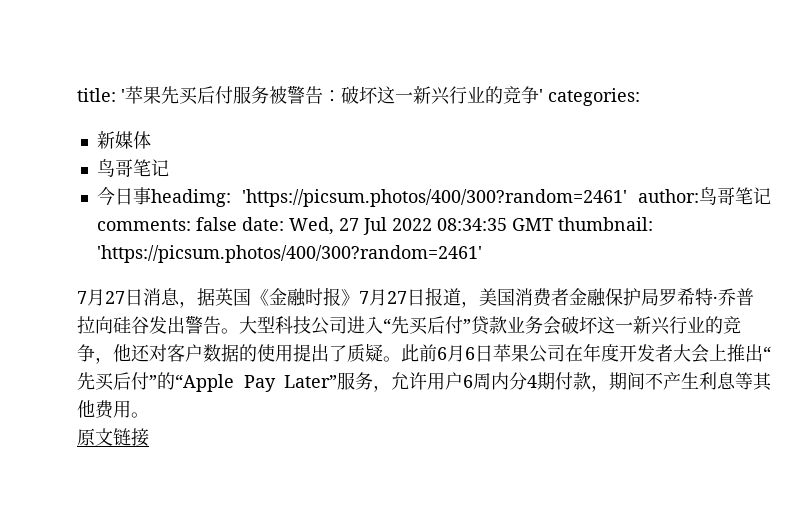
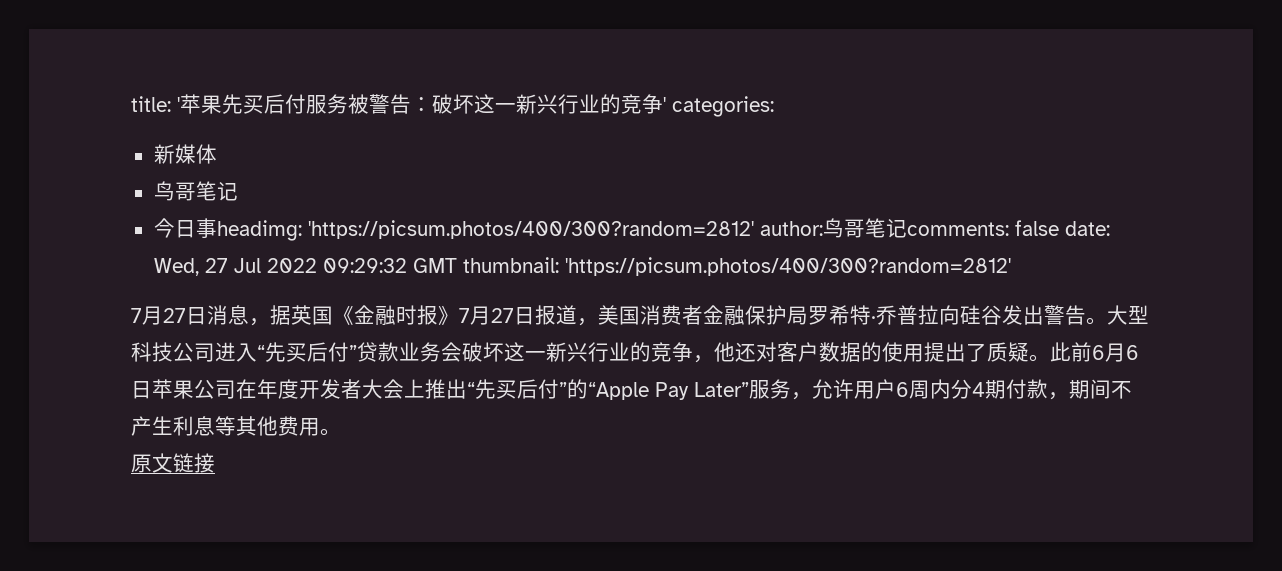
[241,189,627,207] 'https://picsum.photos/400/300?random=2461' -> [307,220,754,239] 'https://picsum.photos/400/300?random=2812'
[436,218,507,231] 08:34:35 -> [322,258,407,273] 09:29:32
[96,245,482,263] 'https://picsum.photos/400/300?random=2461' -> [564,257,1011,276] 'https://picsum.photos/400/300?random=2812'

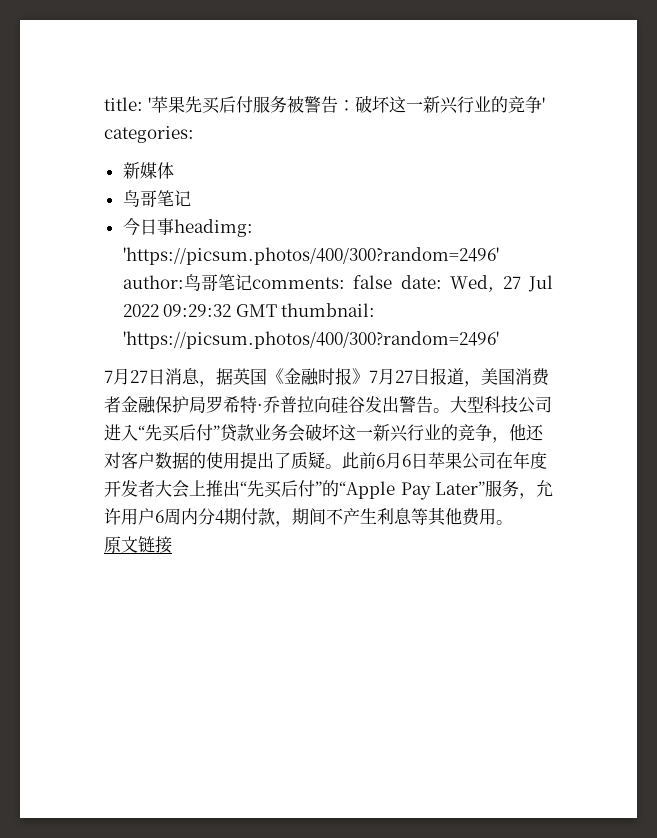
[307,220,754,239] 'https://picsum.photos/400/300?random=2812' -> [122,247,499,265] 'https://picsum.photos/400/300?random=2496'
[564,257,1011,276] 'https://picsum.photos/400/300?random=2812' -> [122,331,499,349] 'https://picsum.photos/400/300?random=2496'

